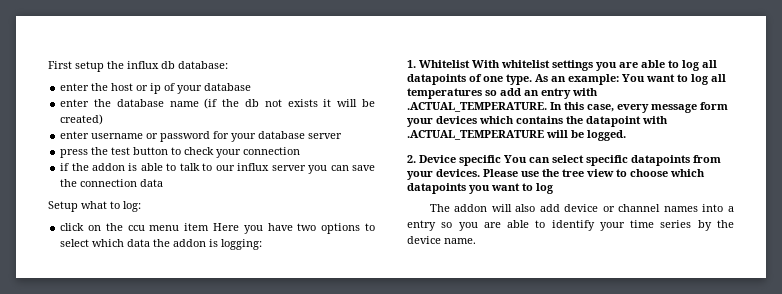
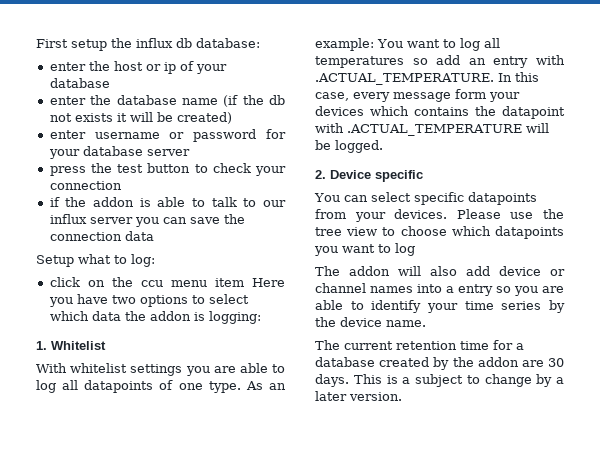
(470, 64) none -> (106, 345) //
(501, 160) none -> (423, 176) //
(476, 241) none -> [315,340,524,350] [315,357,564,370] [315,374,564,387] [315,391,402,401] // The current retention time for a database created by the addon are 30 days. This is a subject to change by a later version.

